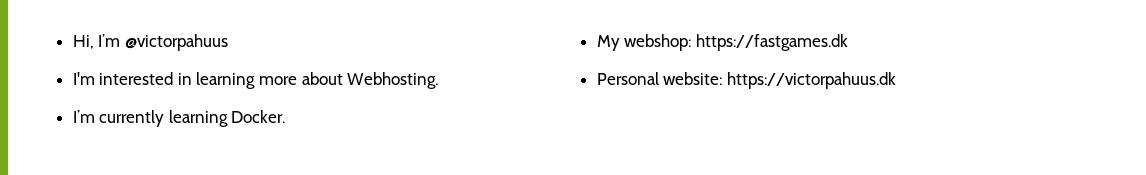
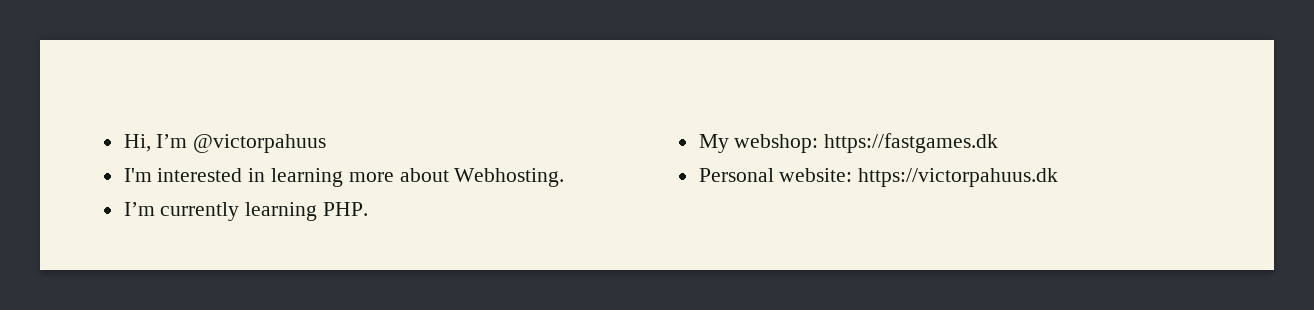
[231,110,286,123] Docker. -> [323,202,369,216] PHP.

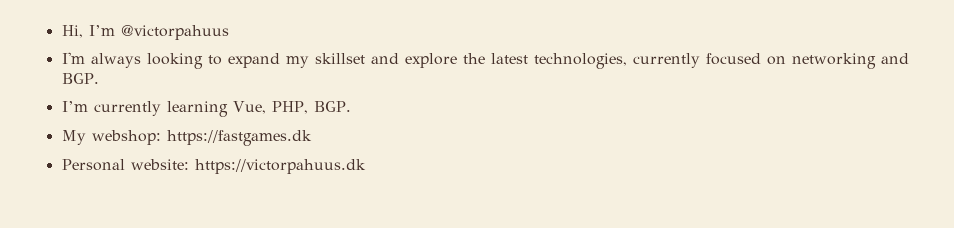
[157,168,565,187] interested in learning more about Webhosting. -> [90,53,909,69] [61,73,99,84] always looking to expand my skillset and explore the latest technologies, currently focused on networking and BGP.
[323,202,369,216] PHP. -> [232,101,351,114] Vue, PHP, BGP.

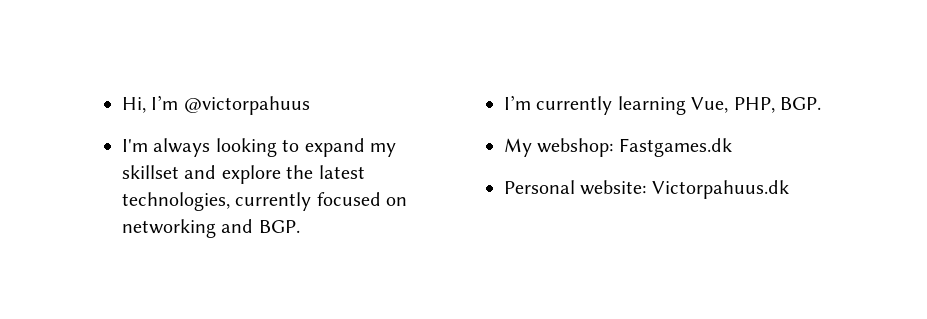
[166,130,312,146] https://fastgames.dk -> [618,138,732,157] Fastgames.dk
[194,159,366,174] https://victorpahuus.dk -> [651,180,789,199] Victorpahuus.dk

